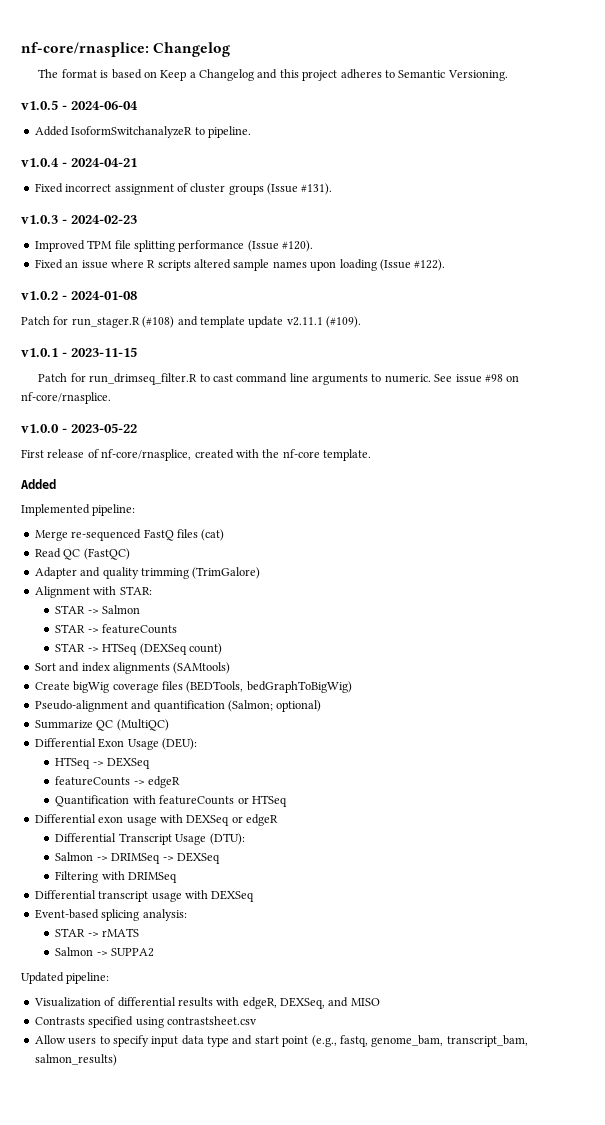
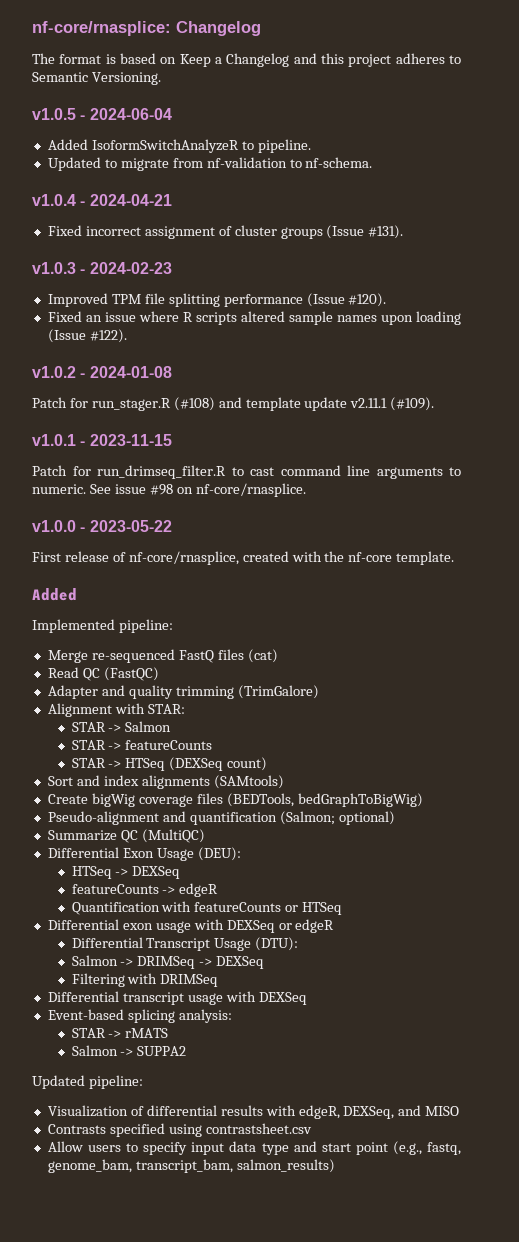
[71,126,193,138] IsoformSwitchanalyzeR -> [91,139,239,153] IsoformSwitchAnalyzeR
(251, 132) none -> [47,157,373,171] // Updated to migrate from nf-validation to nf-schema.

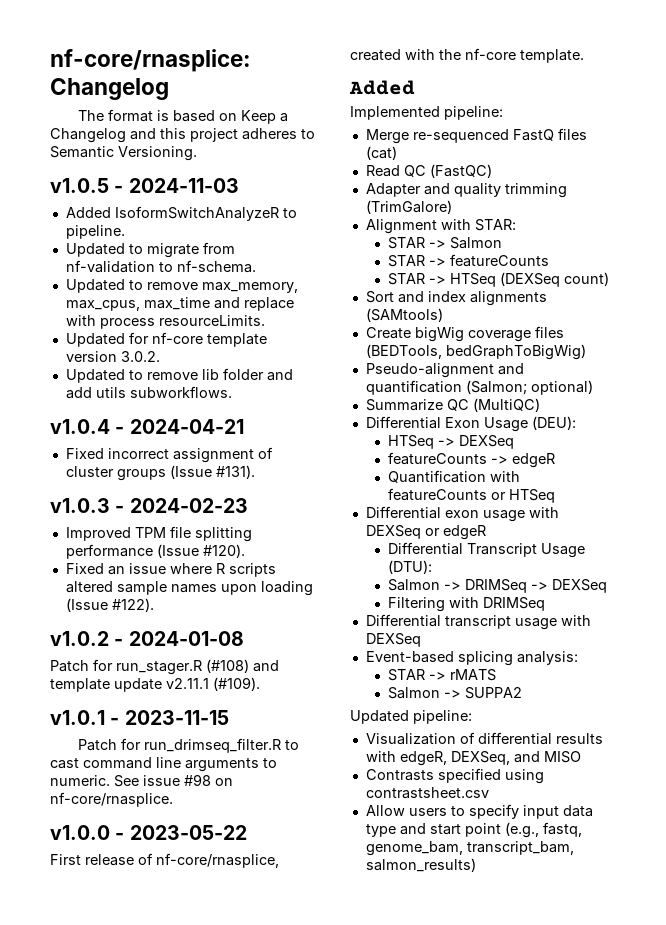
[89,108,172,120] 2024-06-04 -> [128,178,239,193] 2024-11-03
(373, 162) none -> [65,279,298,293] [65,297,294,311] [65,315,265,329] [65,332,267,347] [65,351,160,362] [65,368,293,383] [65,386,232,399] // Updated to remove max_memory, max_cpus, max_time and replace with process resourceLimits. // Updated for nf-core template version 3.0.2. // Updated to remove lib folder and add utils subworkflows.

